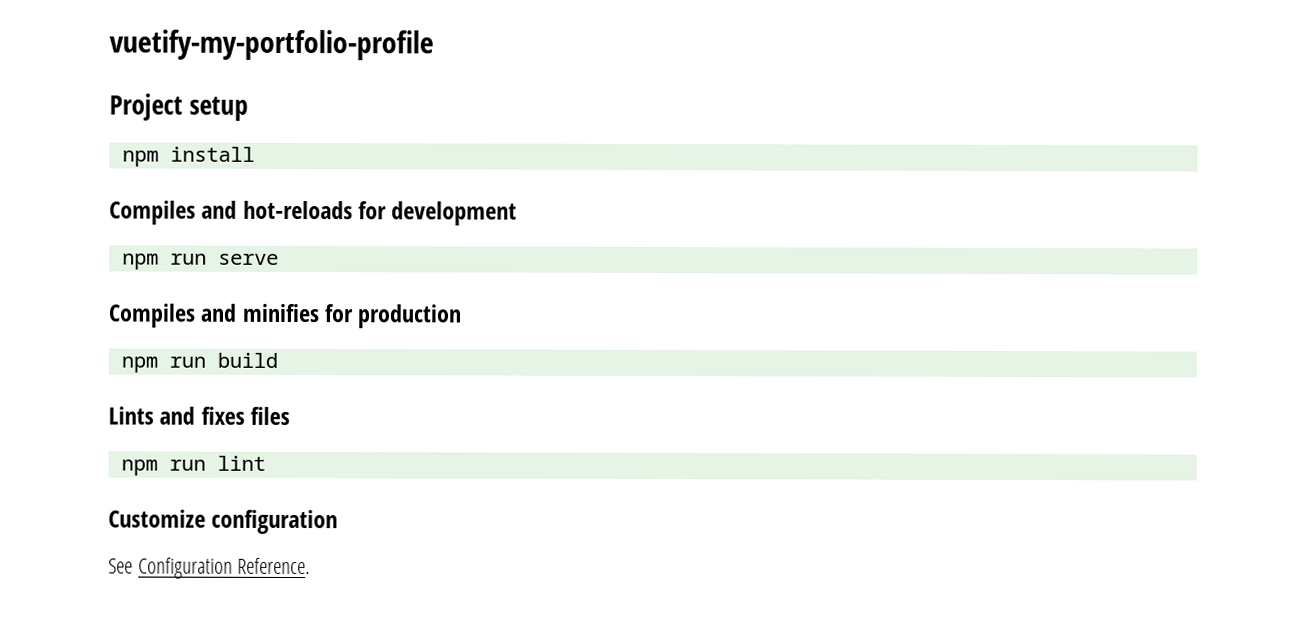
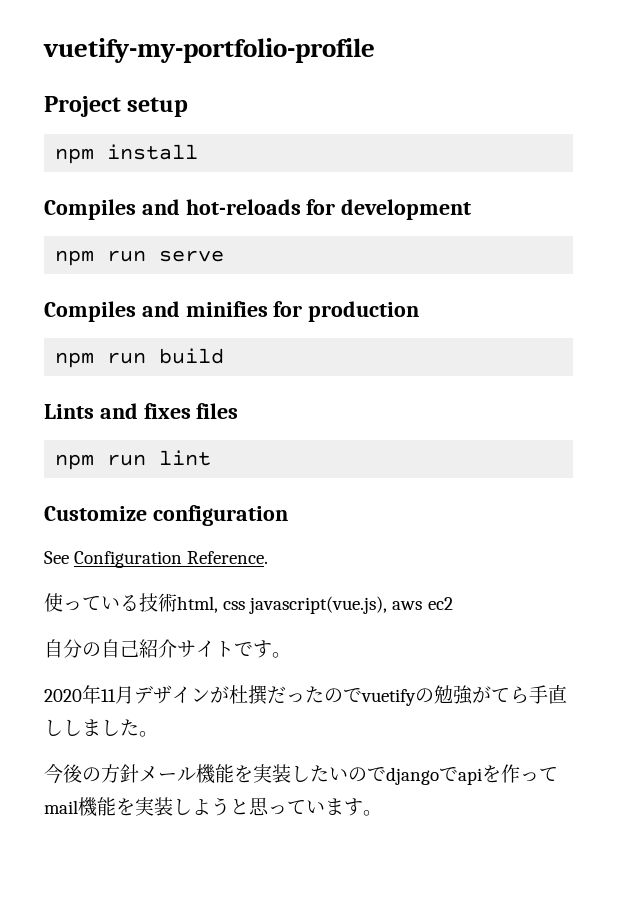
(311, 566) none -> [44,593,453,614] [44,639,291,658] [44,685,567,706] [44,719,158,737] [44,764,558,785] [44,797,382,817] // 使っている技術html, css javascript(vue.js), aws ec2 // 自分の自己紹介サイトです。 // 2020年11月デザインが杜撰だったのでvuetifyの勉強がてら手直ししました。 // 今後の方針メール機能を実装したいのでdjangoでapiを作ってmail機能を実装しようと思っています。

